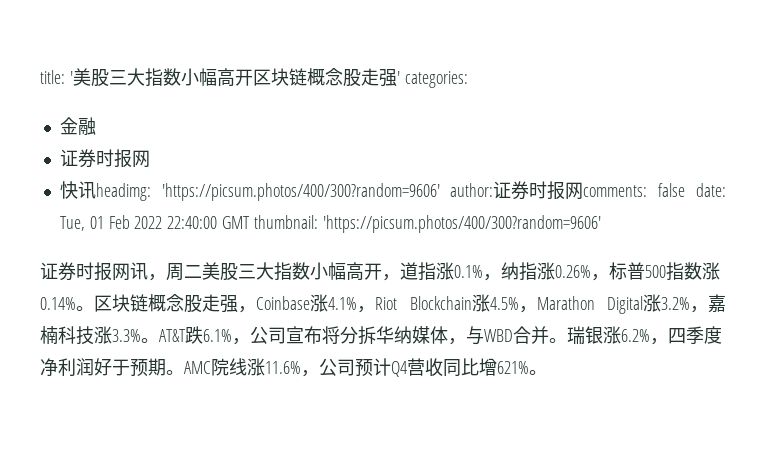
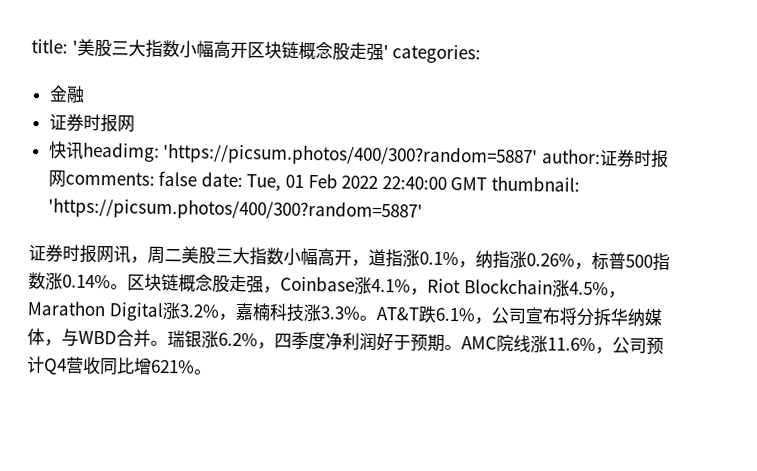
[161,183,440,201] 'https://picsum.photos/400/300?random=9606' -> [163,142,539,168] 'https://picsum.photos/400/300?random=5887'
[322,215,601,233] 'https://picsum.photos/400/300?random=9606' -> [47,197,423,222] 'https://picsum.photos/400/300?random=5887'

